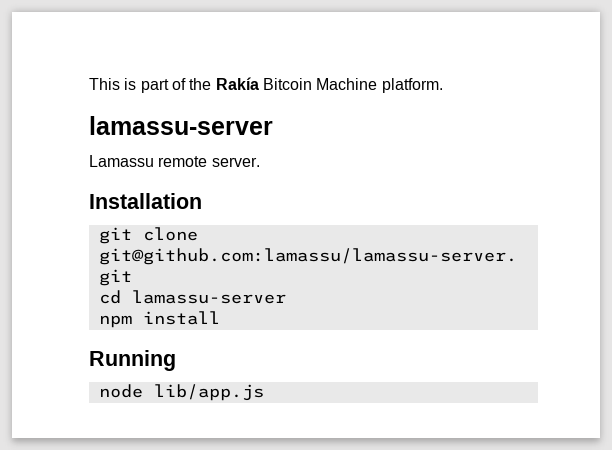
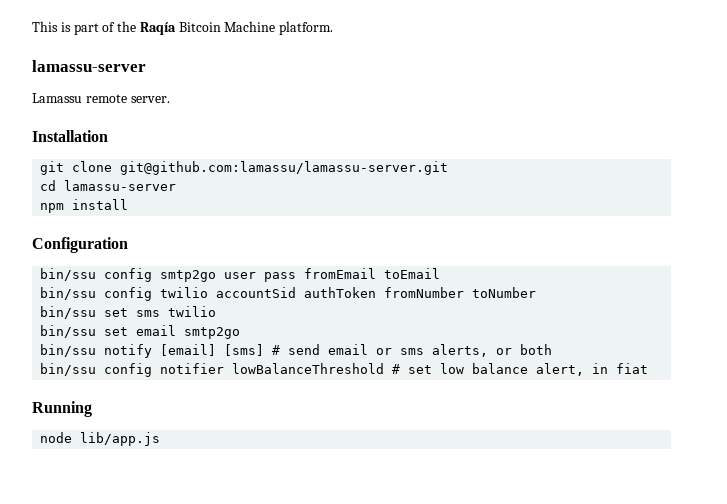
[215,77,259,90] Rakía -> [139,22,176,35] Raqía
(220, 318) none -> [32,237,128,253] [40,268,441,282] [40,287,537,301] [40,306,217,319] [40,325,241,339] [40,344,553,358] [40,363,649,377] // Configuration // bin/ssu config smtp2go user pass fromEmail toEmail // bin/ssu config twilio accountSid authToken fromNumber toNumber // bin/ssu set sms twilio // bin/ssu set email smtp2go // bin/ssu notify [email] [sms] # send email or sms alerts, or both // bin/ssu config notifier lowBalanceThreshold # set low balance alert, in fiat

